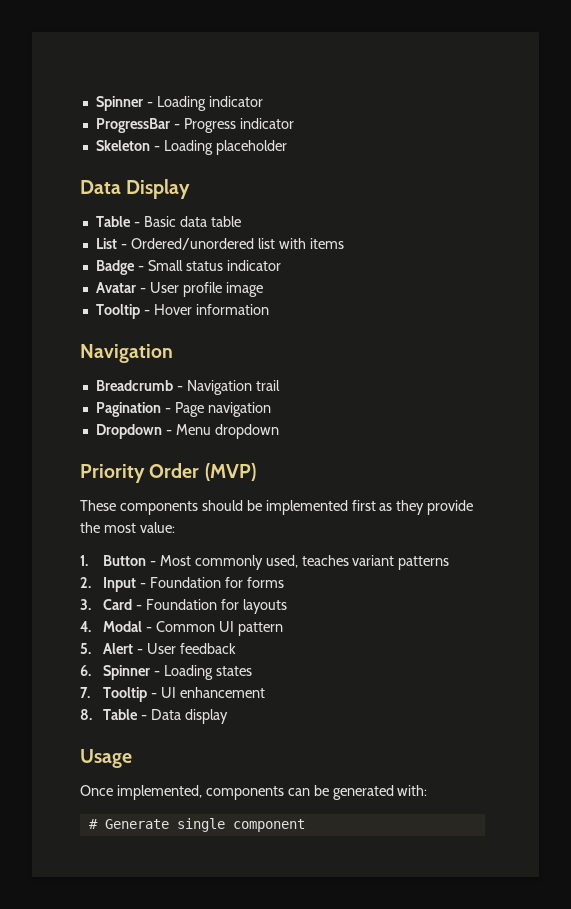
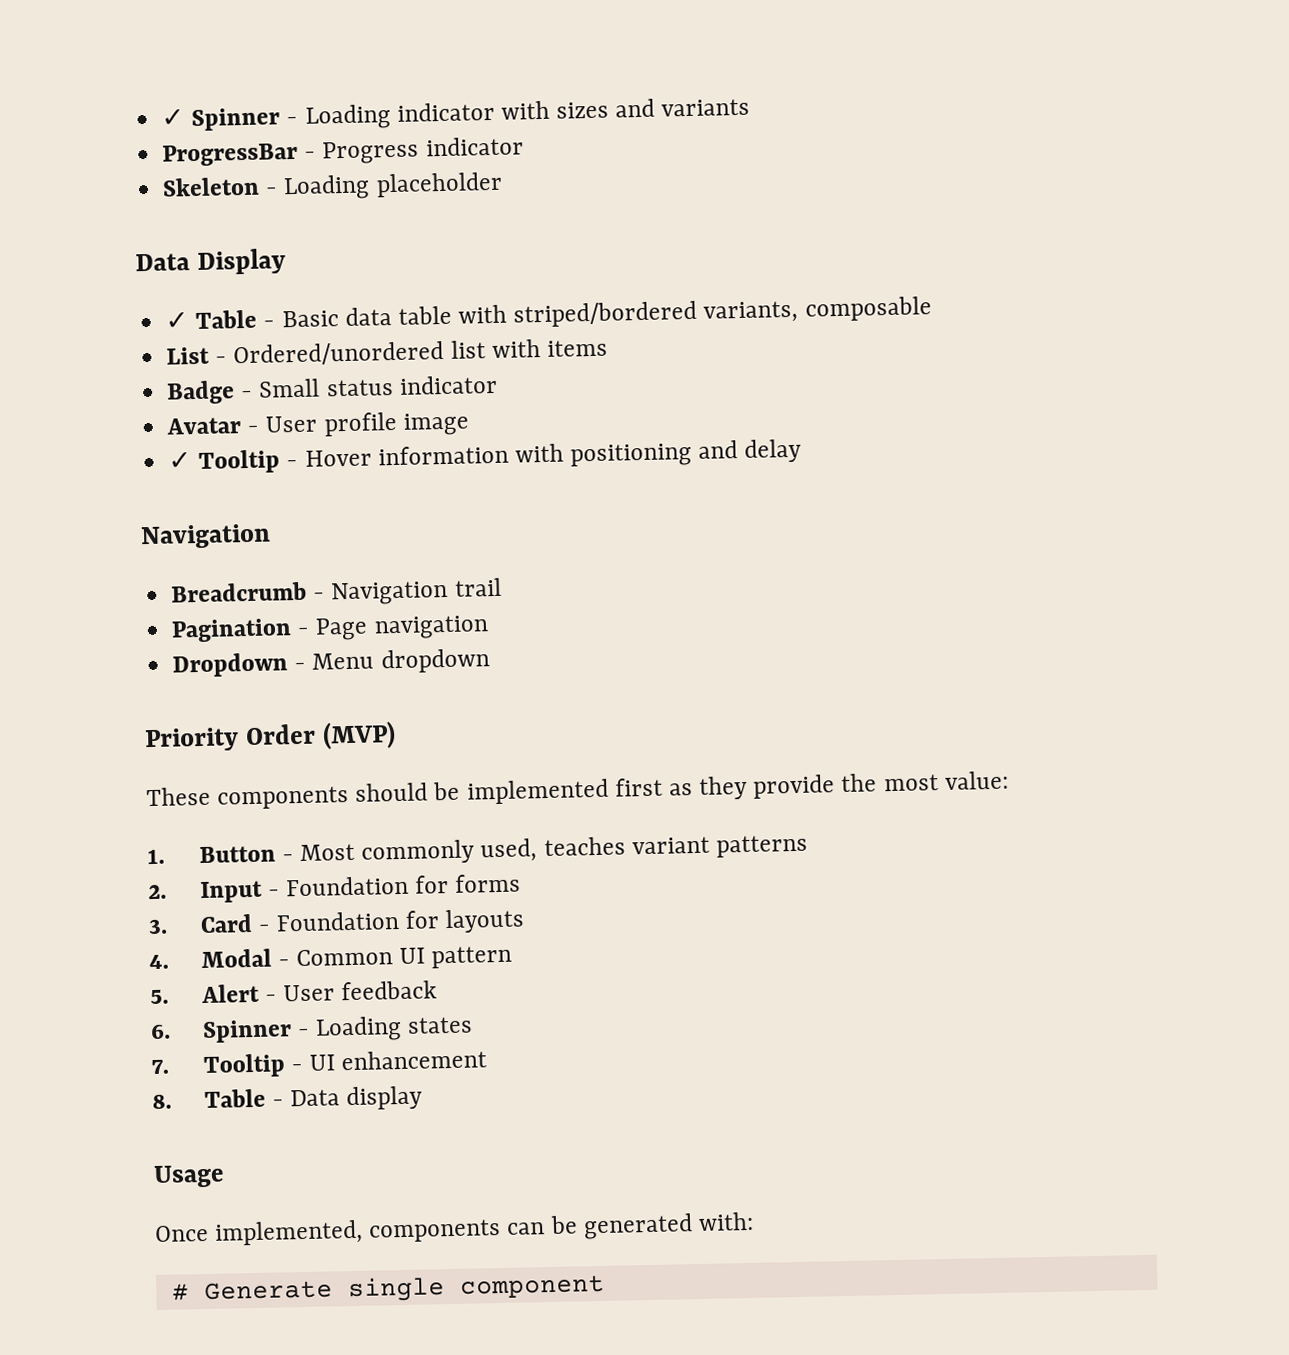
(95, 103) none -> [161,109,186,127] ✓
(263, 101) none -> [500,98,751,120] with sizes and variants
(191, 189) none -> [165,312,190,330] ✓
(241, 221) none -> [458,296,932,328] with striped/bordered variants, composable
(263, 289) none -> [168,452,193,470] ✓
(269, 309) none -> [514,438,803,468] with positioning and delay

